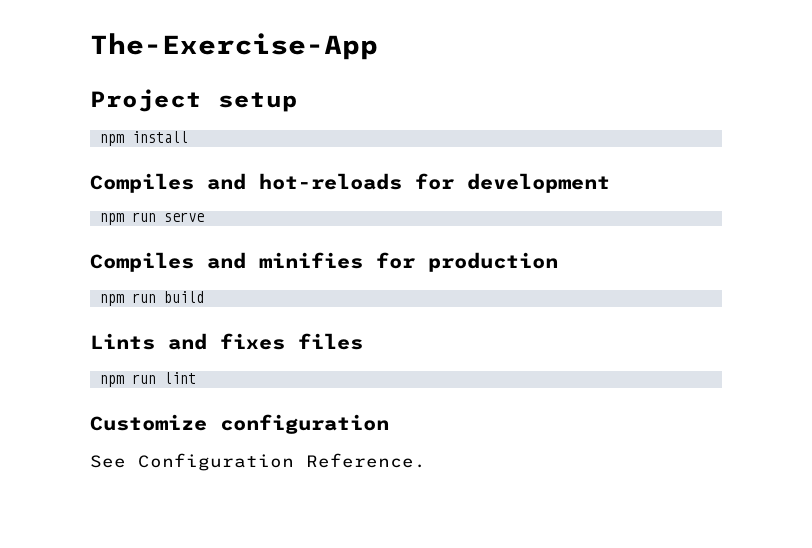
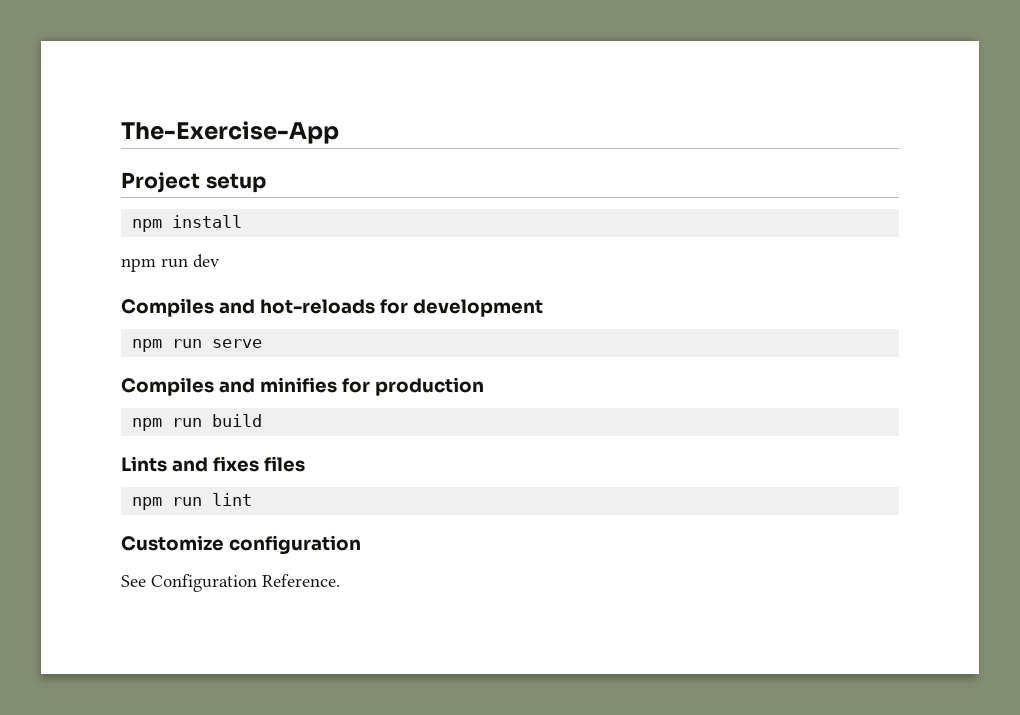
(188, 137) none -> [121,254,220,272] // npm run dev

